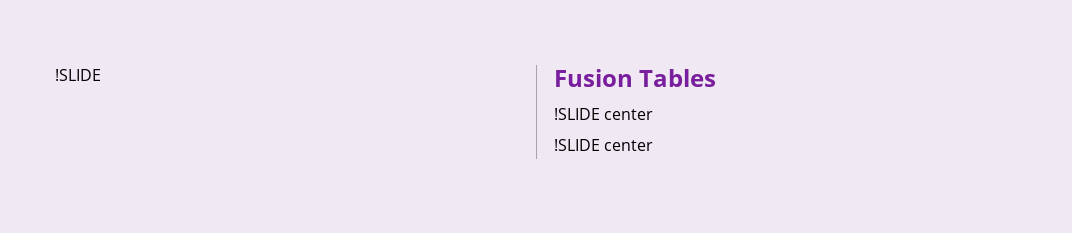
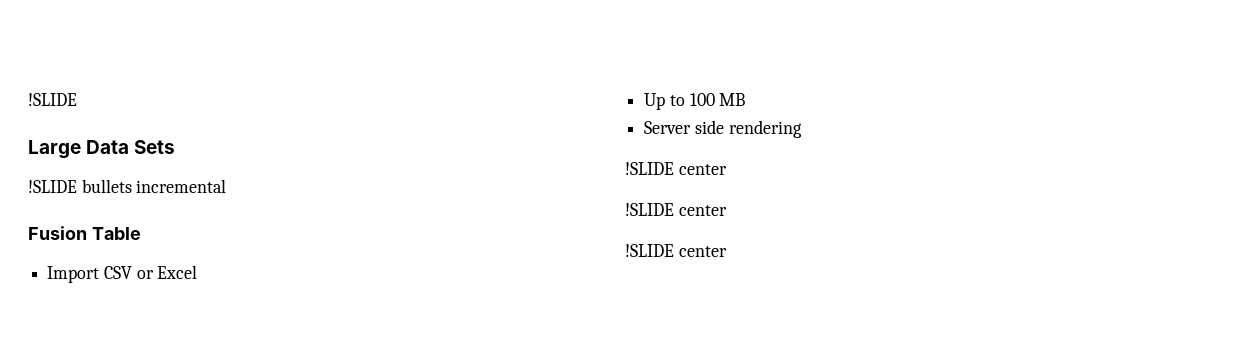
[554,69,717,87] [554,108,654,120] [554,139,654,151] Fusion Tables // !SLIDE center // !SLIDE center -> [28,140,176,159] [28,179,227,193] [28,226,141,240] [47,265,198,283] [644,93,746,110] [644,120,802,138] [625,162,727,175] [625,203,727,216] [625,244,727,257] Large Data Sets // !SLIDE bullets incremental // Fusion Table // Import CSV or Excel // Up to 100 MB // Server side rendering // !SLIDE center // !SLIDE center // !SLIDE center

